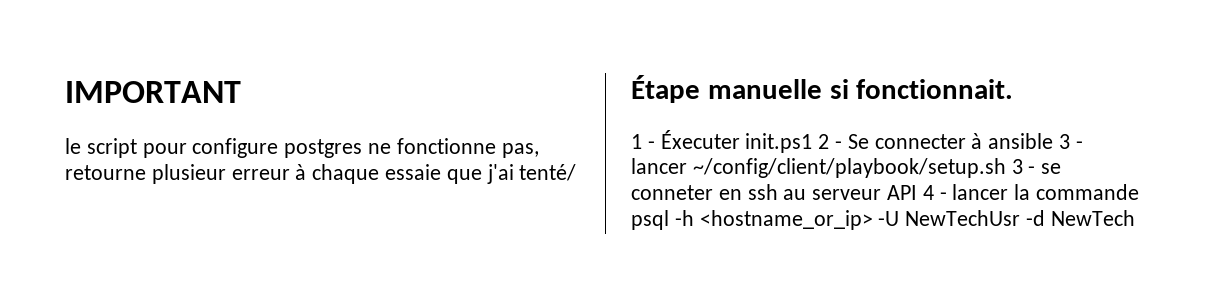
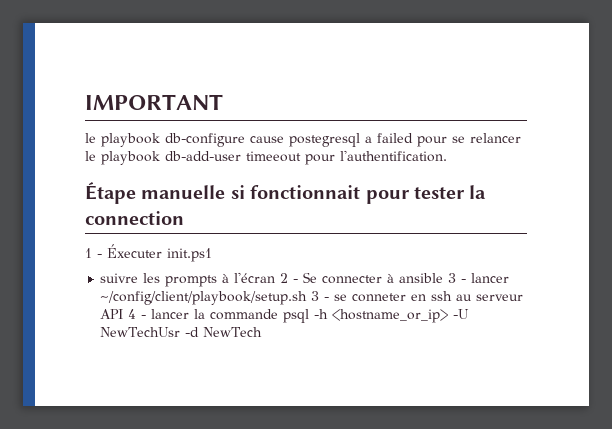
[86,138,539,158] [65,164,577,184] [631,75,1014,103] script pour configure postgres ne fonctionne pas, retourne plusieur erreur à chaque essaie que j'ai tenté/ // Étape manuelle si fonctionnait. -> [101,133,521,147] [85,150,447,165] [85,182,487,204] [85,211,184,225] playbook db-configure cause postegresql a failed pour se relancer le playbook db-add-user timeeout pour l'authentification. // Étape manuelle si fonctionnait pour tester la connection
(813, 143) none -> [100,272,276,287] // suivre les prompts à l'écran

